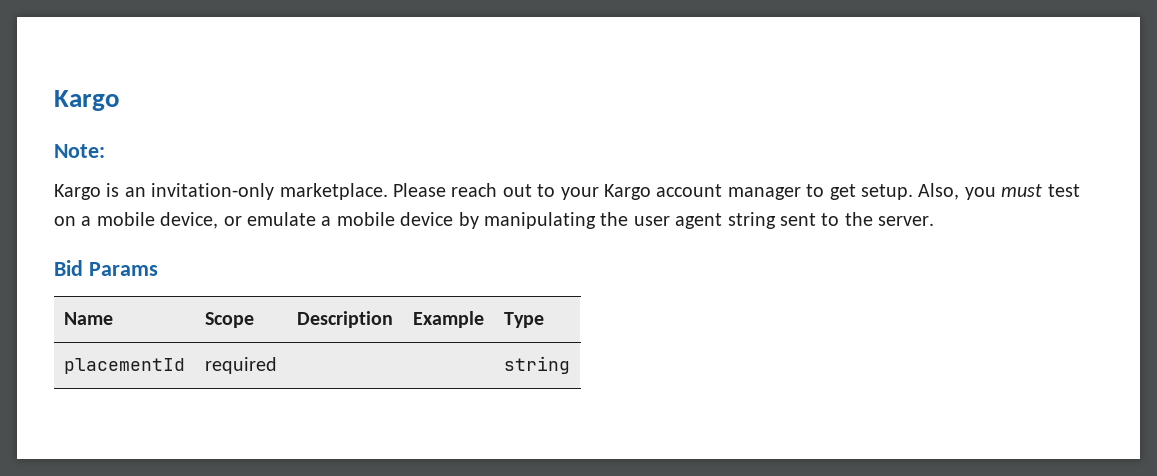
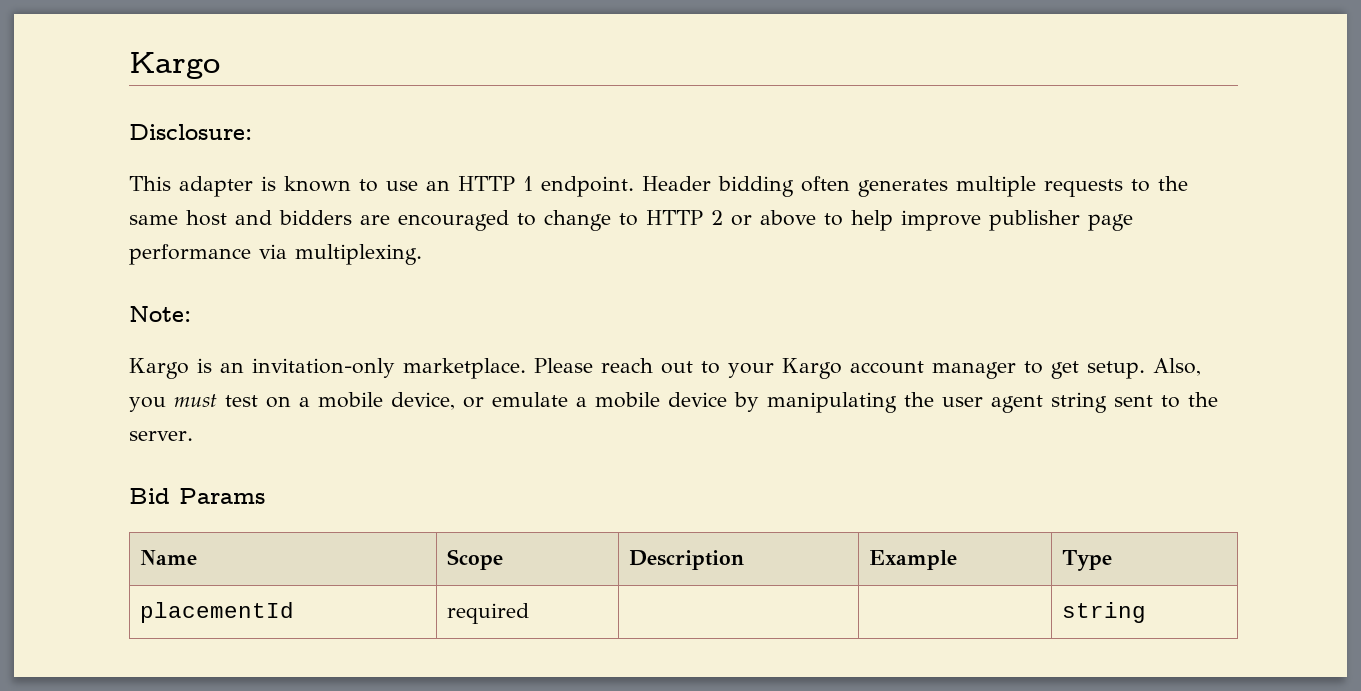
[54,90,120,111] Kargo -> [129,52,220,79] [129,124,252,140] [129,176,1188,197] [129,210,1133,231] [129,244,422,265] Kargo // Disclosure: // This adapter is known to use an HTTP 1 endpoint. Header bidding often generates multiple requests to the same host and bidders are encouraged to change to HTTP 2 or above to help improve publisher page performance via multiplexing.

